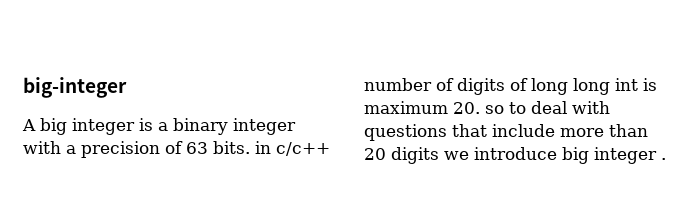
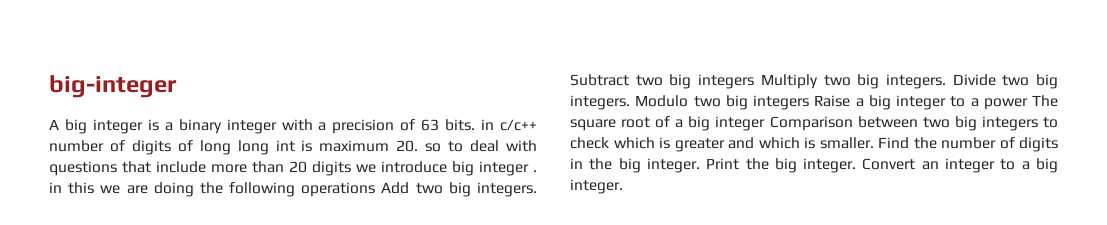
(666, 159) none -> [49,182,537,197] [570,74,1058,89] [570,95,1058,110] [570,116,1058,131] [570,137,1058,152] [570,158,1058,173] [570,179,623,194] in this we are doing the following operations Add two big integers. Subtract two big integers Multiply two big integers. Divide two big integers. Modulo two big integers Raise a big integer to a power The square root of a big integer Comparison between two big integers to check which is greater and which is smaller. Find the number of digits in the big integer. Print the big integer. Convert an integer to a big integer.

